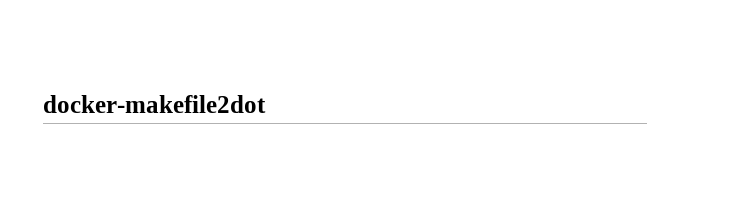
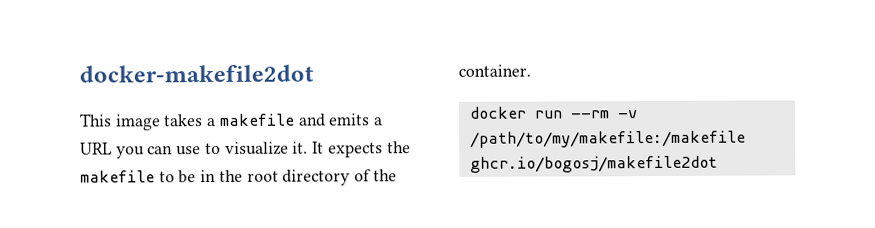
(266, 104) none -> [79,113,384,131] [80,141,411,159] [80,169,397,186] [458,64,531,77] [468,106,638,119] [469,130,746,148] [469,155,718,173] // This image takes a makefile and emits a URL you can use to visualize it. It expects the makefile to be in the root directory of the container. // docker run --rm -v /path/to/my/makefile:/makefile ghcr.io/bogosj/makefile2dot

